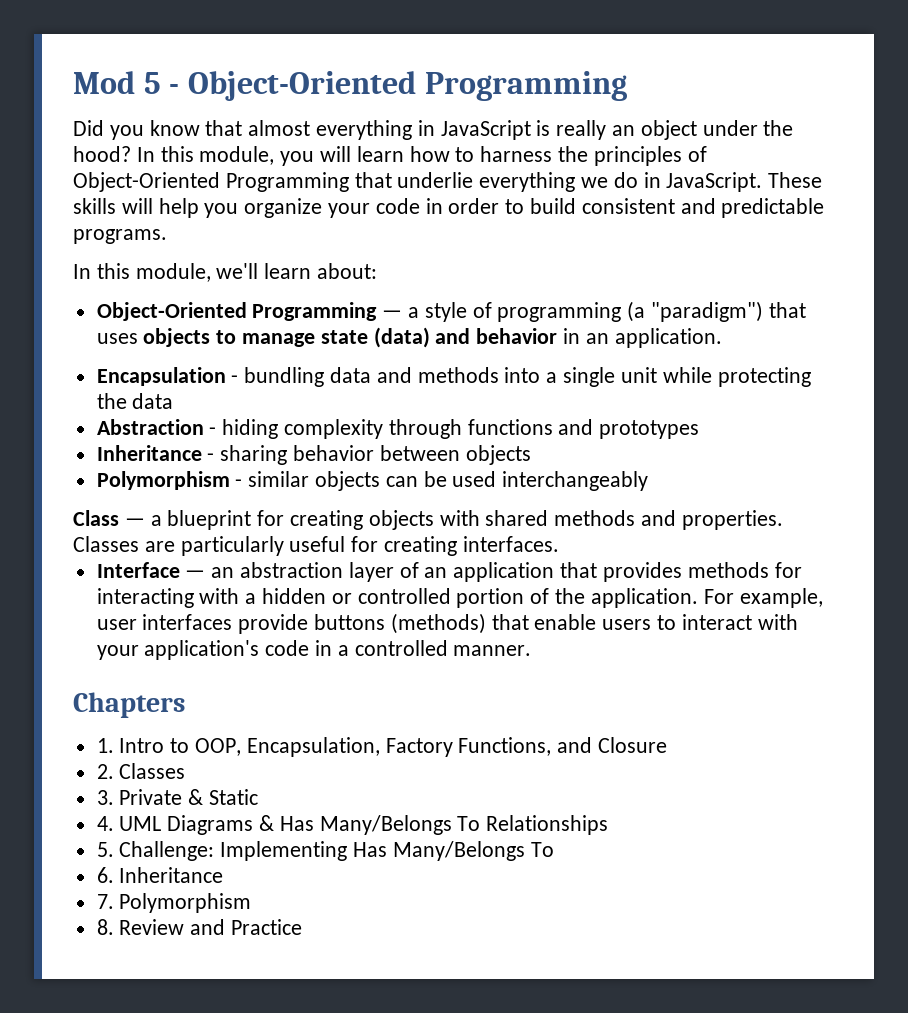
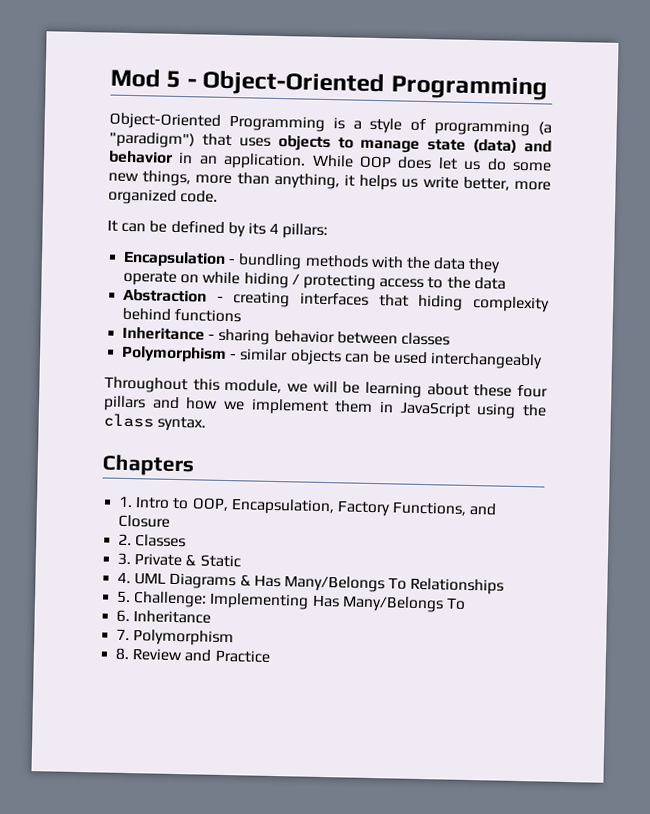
[73,120,794,140] [73,146,707,166] [73,172,823,192] [73,198,825,218] [73,229,167,244] [73,263,378,282] [96,302,403,321] Did you know that almost everything in JavaScript is really an object under the hood? In this module, you will learn how to harness the principles of Object-Oriented Programming that underlie everything we do in JavaScript. These skills will help you organize your code in order to build consistent and predictable programs. // In this module, we'll learn about: // Object-Oriented Programming — -> [109,112,345,132] Object-Oriented Programming is
[96,367,811,387] // Encapsulation - bundling data and methods into a single unit while protecting -> [311,154,552,172] [108,170,551,191] [108,188,219,205] [107,219,329,240] [123,250,502,274] [123,270,444,291] While OOP does let us do some new things, more than anything, it helps us write better, more organized code. // It can be defined by its 4 pillars: // Encapsulation - bundling methods with the data they operate on while hiding / protecting access to
(217, 431) none -> [233,291,409,308] creating interfaces that
[388,419,462,439] through -> [122,307,172,321] behind
[558,419,700,439] and prototypes -> (242, 315) none
[465,445,531,465] objects -> [400,332,450,346] classes
[73,510,783,530] [73,536,559,556] [96,562,802,582] [96,588,823,608] [96,613,798,634] [96,640,532,660] Class — a blueprint for creating objects with shared methods and properties. Classes are particularly useful for creating interfaces. // Interface — an abstraction layer of an application that provides methods for interacting with a hidden or controlled portion of the application. For example, user interfaces provide buttons (methods) that enable users to interact with your application's code in a controlled manner. -> [104,376,548,398] [103,395,547,419] [103,413,207,432] Throughout this module, we will be learning about these four pillars and how we implement them in JavaScript using the class syntax.

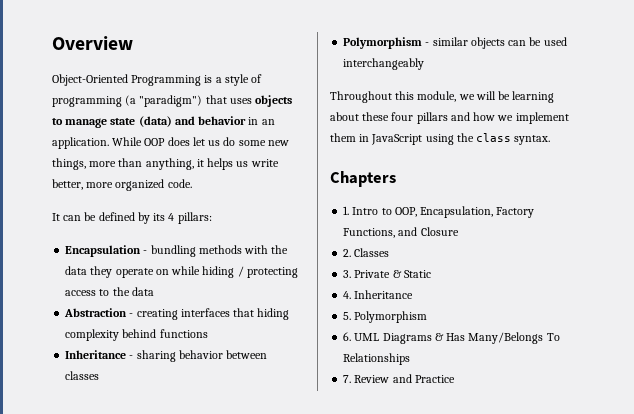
[110,68,548,101] Mod 5 - Object-Oriented Programming -> [52,36,133,50] Overview
(132, 577) none -> [354,290,414,299] [343,311,428,323] [343,332,352,341] Inheritance // 5. Polymorphism // 6.
[116,590,466,613] [116,609,212,624] // 5. Challenge: Implementing Has Many/Belongs To // 6. Inheritance -> (411, 359) none
[133,629,235,647] [115,647,131,661] Polymorphism // 8. -> (352, 379) none

